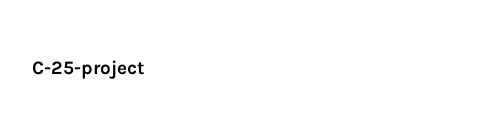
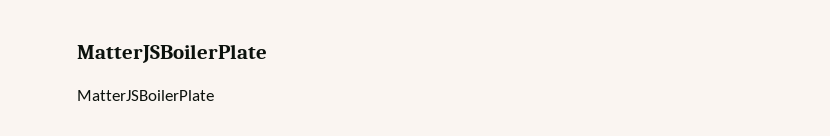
[32,60,145,79] C-25-project -> [77,44,267,63] [77,90,214,101] MatterJSBoilerPlate // MatterJSBoilerPlate

